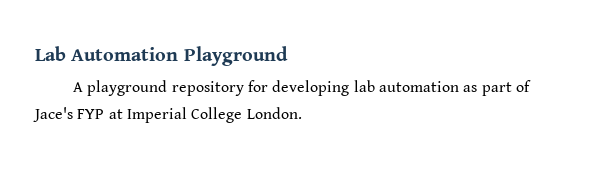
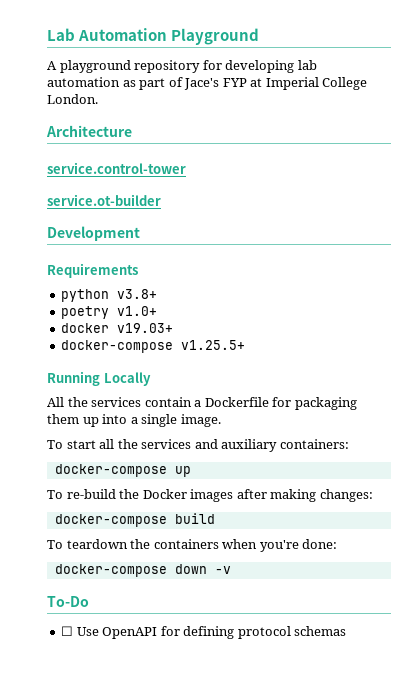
(302, 113) none -> [46,125,132,137] [47,162,186,174] [47,194,161,206] [47,226,140,241] [47,263,138,278] [61,289,158,302] [61,306,158,319] [61,323,174,333] [61,340,246,353] [47,371,151,386] [47,397,357,410] [47,414,221,427] [47,439,349,452] [54,464,191,477] [47,489,373,502] [54,513,215,527] [47,539,338,552] [54,564,231,577] [47,596,89,607] [61,626,347,639] // Architecture // service.control-tower // service.ot-builder // Development // Requirements // python v3.8+ // poetry v1.0+ // docker v19.03+ // docker-compose v1.25.5+ // Running Locally // All the services contain a Dockerfile for packaging them up into a single image. // To start all the services and auxiliary containers: // docker-compose up // To re-build the Docker images after making changes: // docker-compose build // To teardown the containers when you're done: // docker-compose down -v // To-Do // ☐ Use OpenAPI for defining protocol schemas

